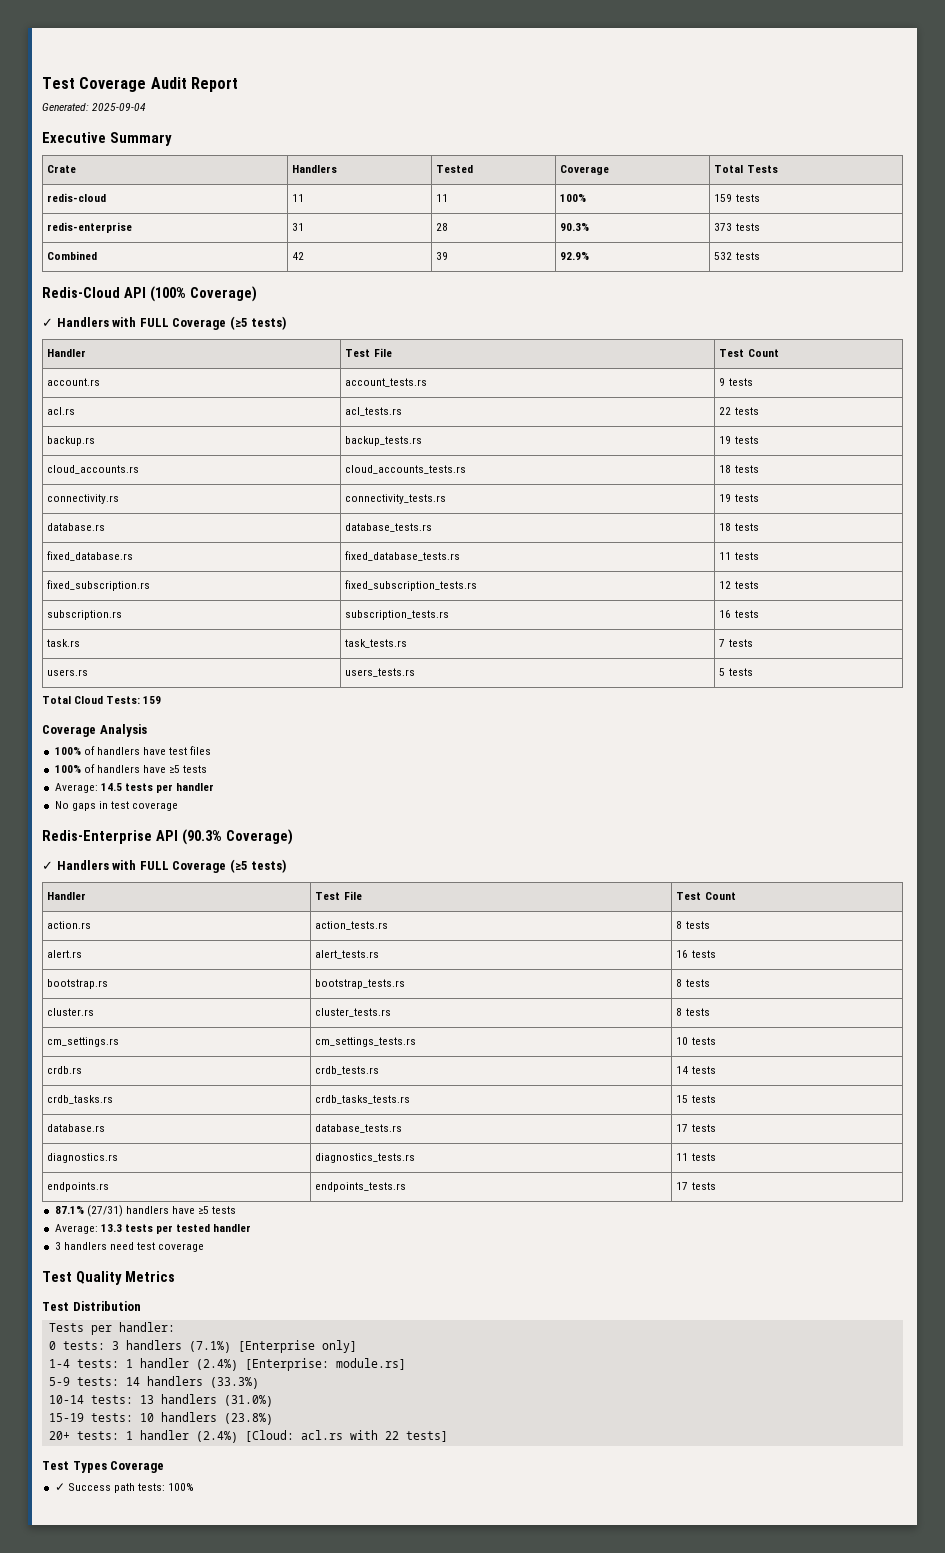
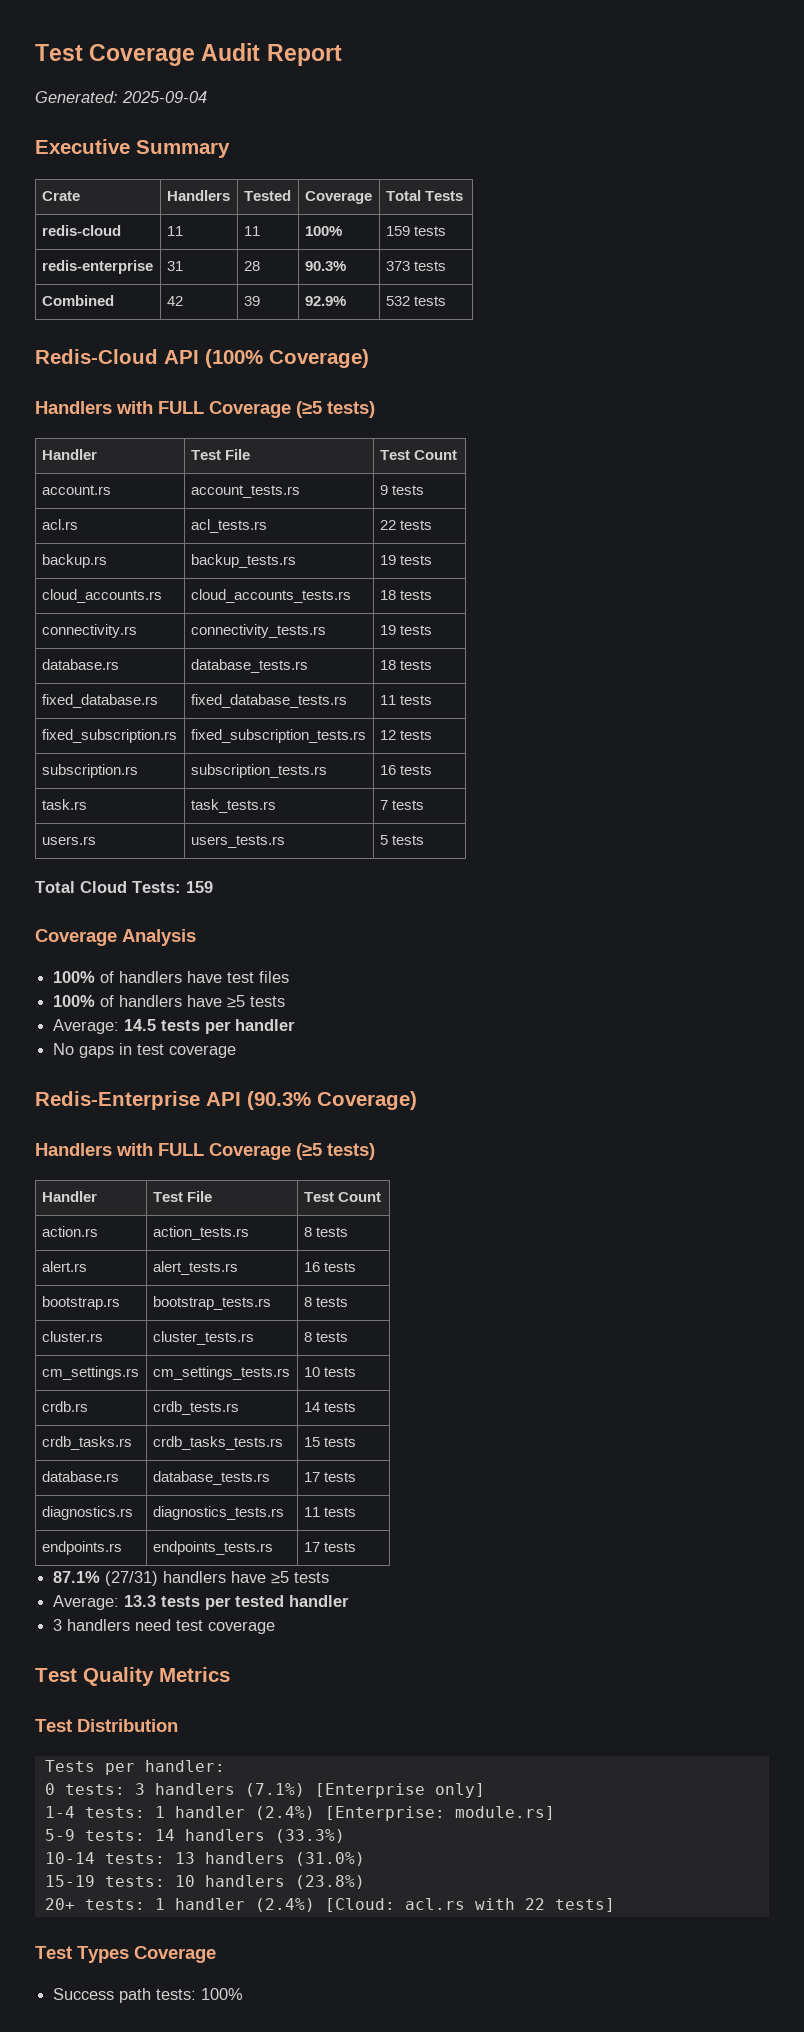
[42,318,53,327] ✓ -> (369, 358) none
[42,861,53,870] ✓ -> (417, 1100) none
[54,1483,65,1491] ✓ -> (216, 1954) none

